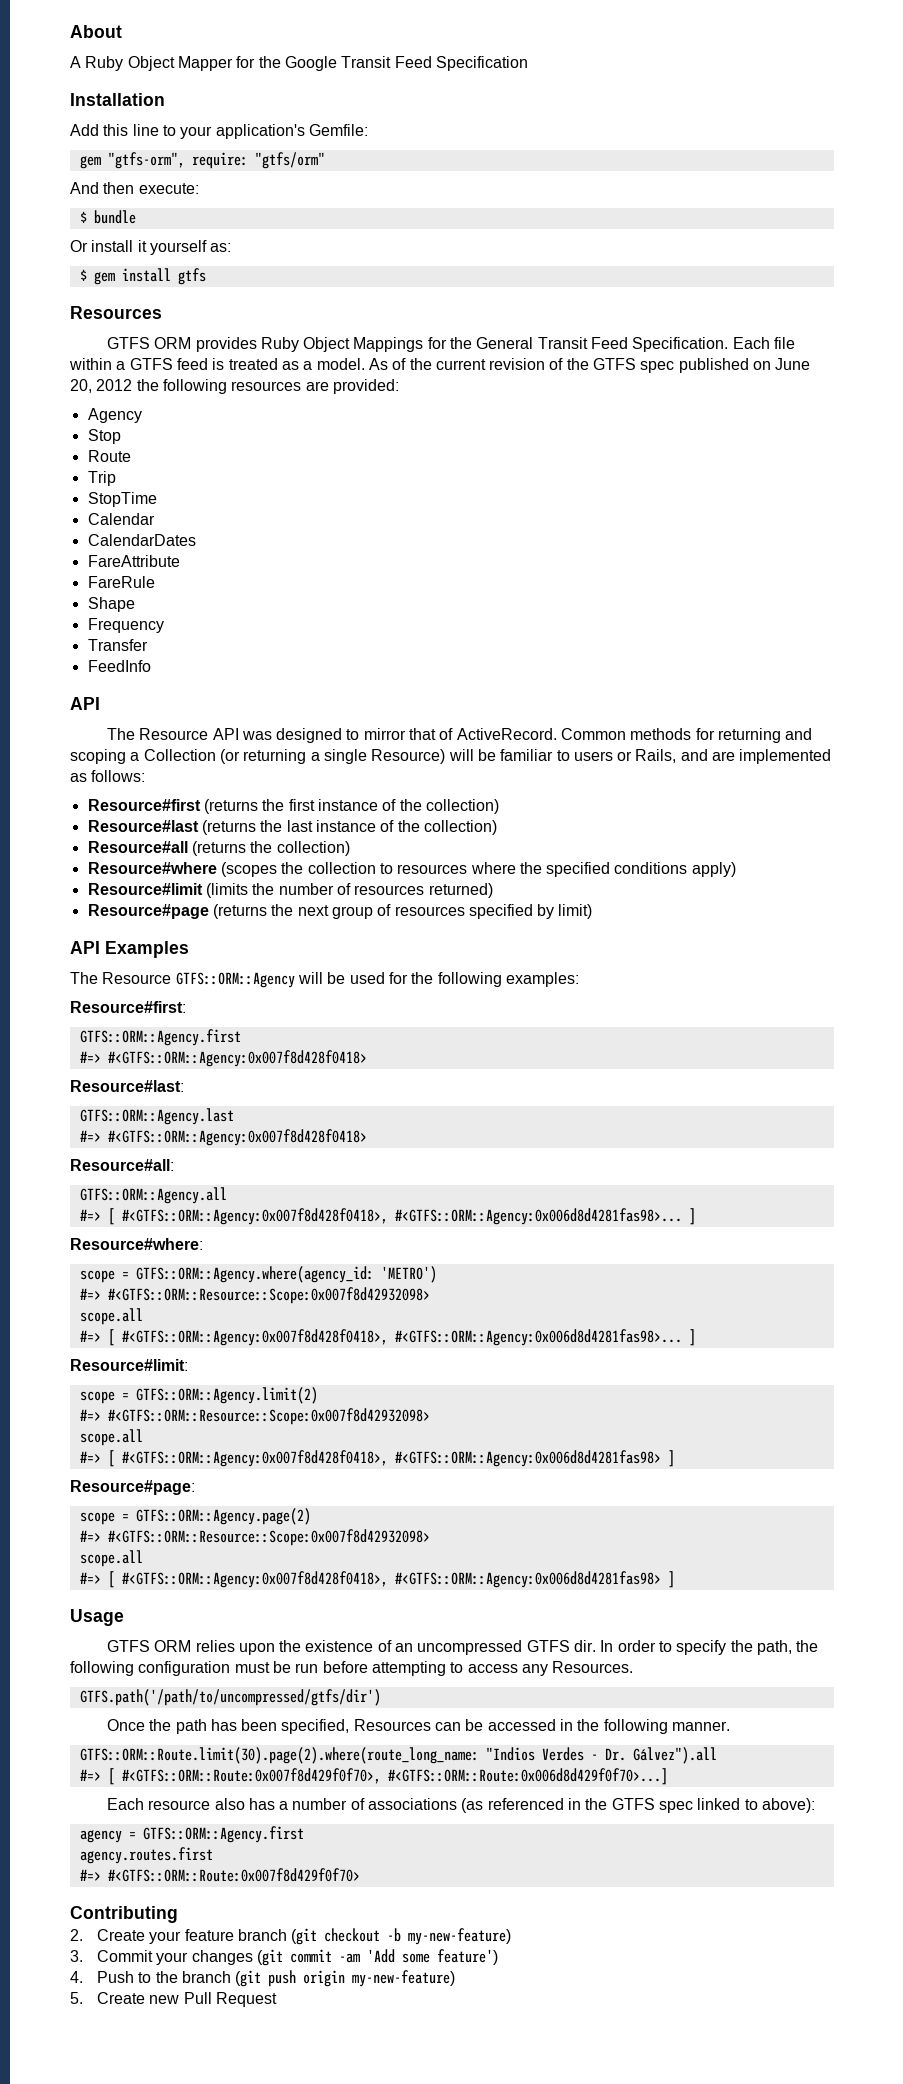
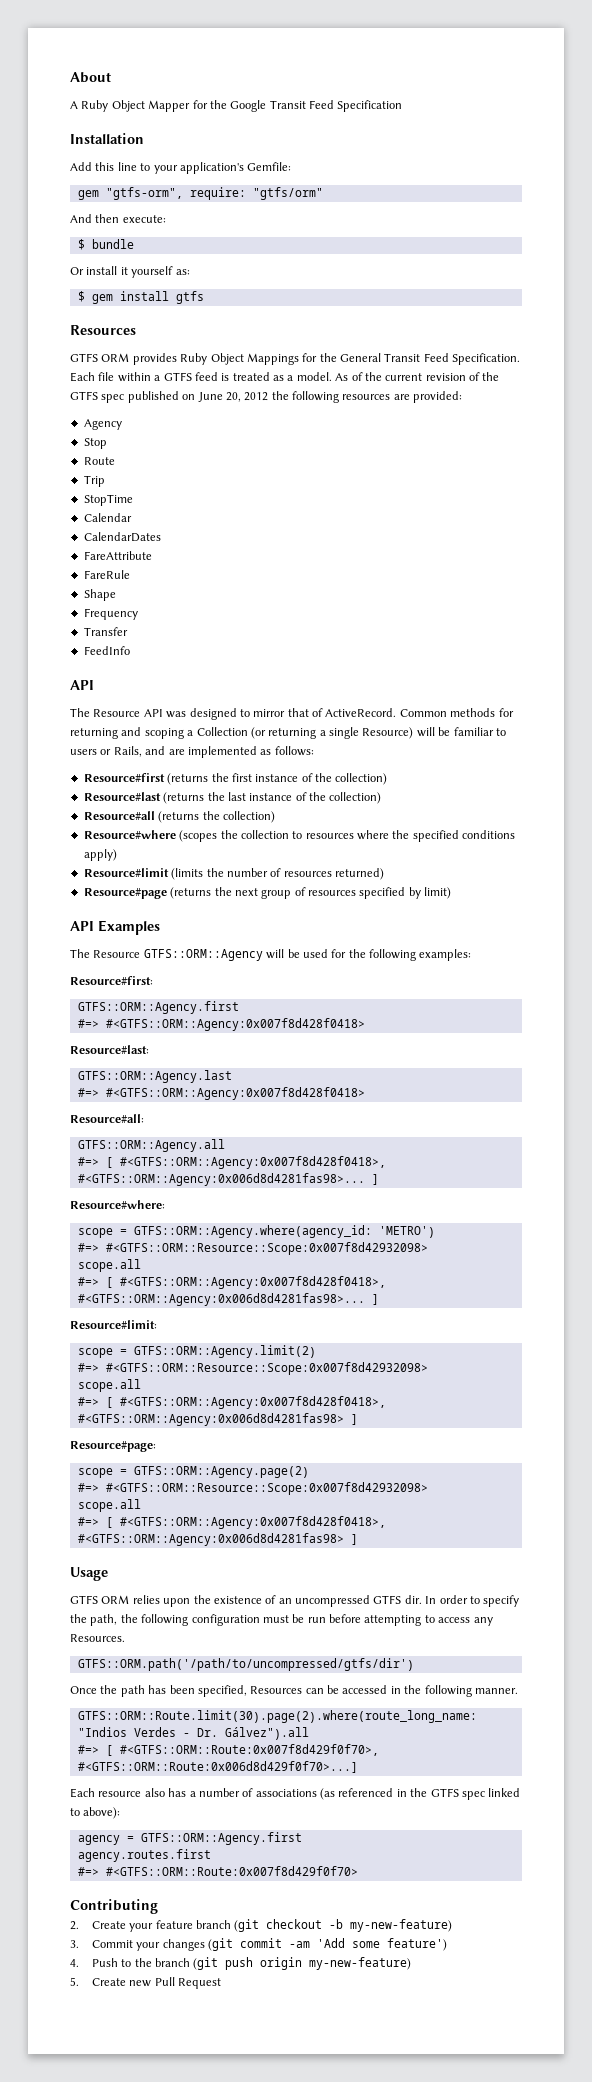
[79,1689,381,1706] GTFS.path('/path/to/uncompressed/gtfs/dir') -> [77,1658,414,1671] GTFS::ORM.path('/path/to/uncompressed/gtfs/dir')

